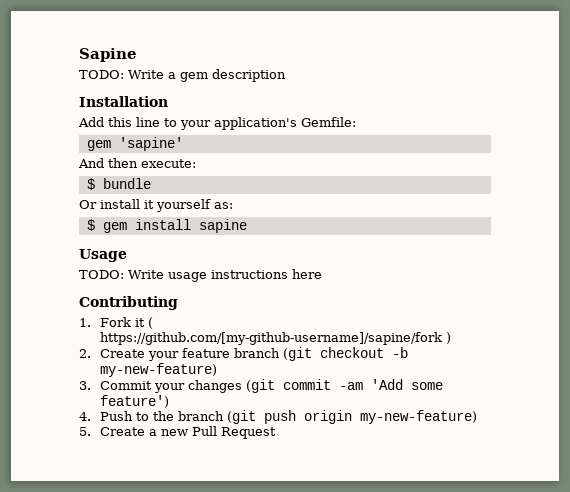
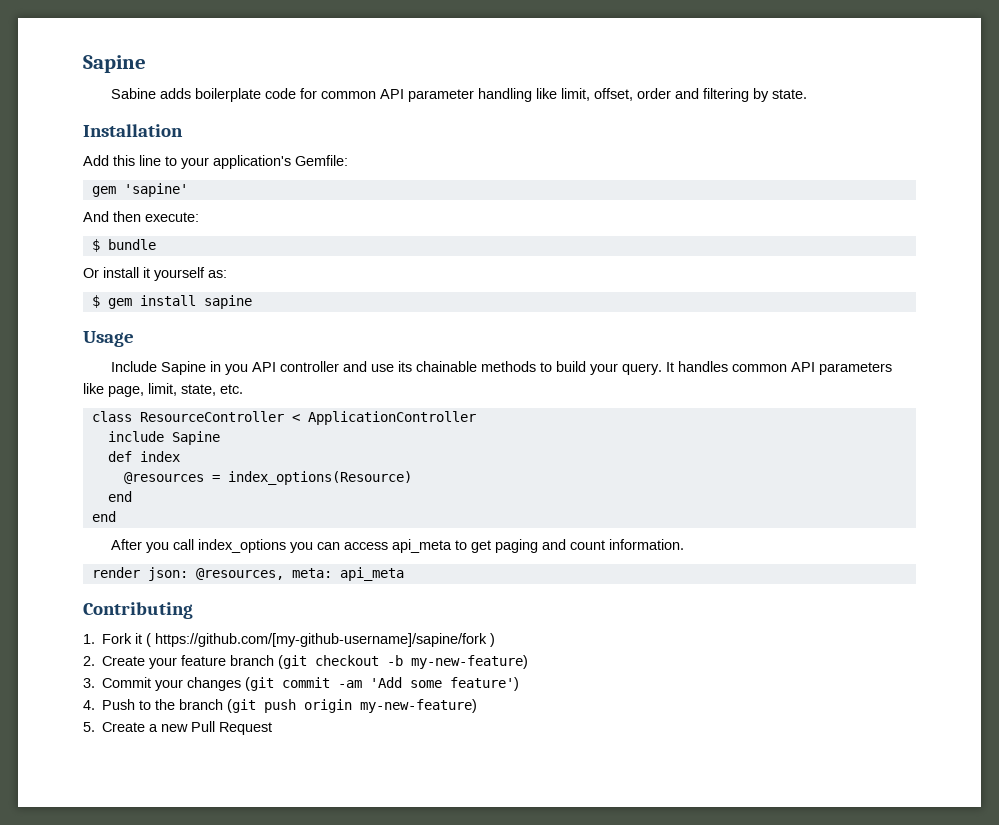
[79,48,137,62] [79,69,286,82] Sapine // TODO: Write a gem description -> [83,55,146,73] [111,88,808,102] Sapine // Sabine adds boilerplate code for common API parameter handling like limit, offset, order and filtering by state.
[79,269,322,282] TODO: Write usage instructions here -> [111,361,893,375] [83,383,243,397] [91,411,476,425] [107,431,220,445] [107,451,180,462] [123,471,412,485] [107,491,132,502] [91,511,116,522] [111,539,685,553] [91,567,404,581] Include Sapine in you API controller and use its chainable methods to build your query. It handles common API parameters like page, limit, state, etc. // class ResourceController < ApplicationController // include Sapine // def index // @resources = index_options(Resource) // end // end // After you call index_options you can access api_meta to get paging and count information. // render json: @resources, meta: api_meta

